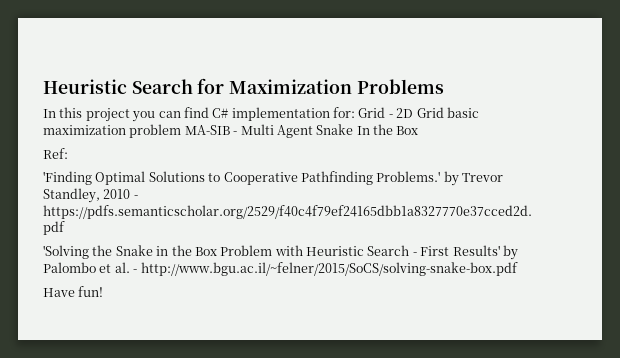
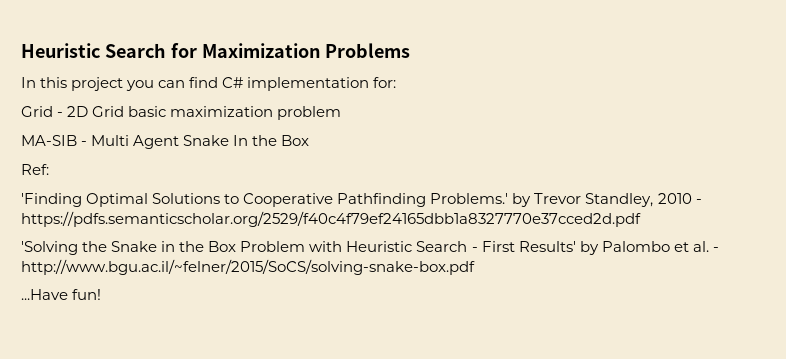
(355, 112) none -> (397, 82) //
(182, 131) none -> (342, 113) //
[43,288,75,297] Have -> [21,289,68,300] ...Have

